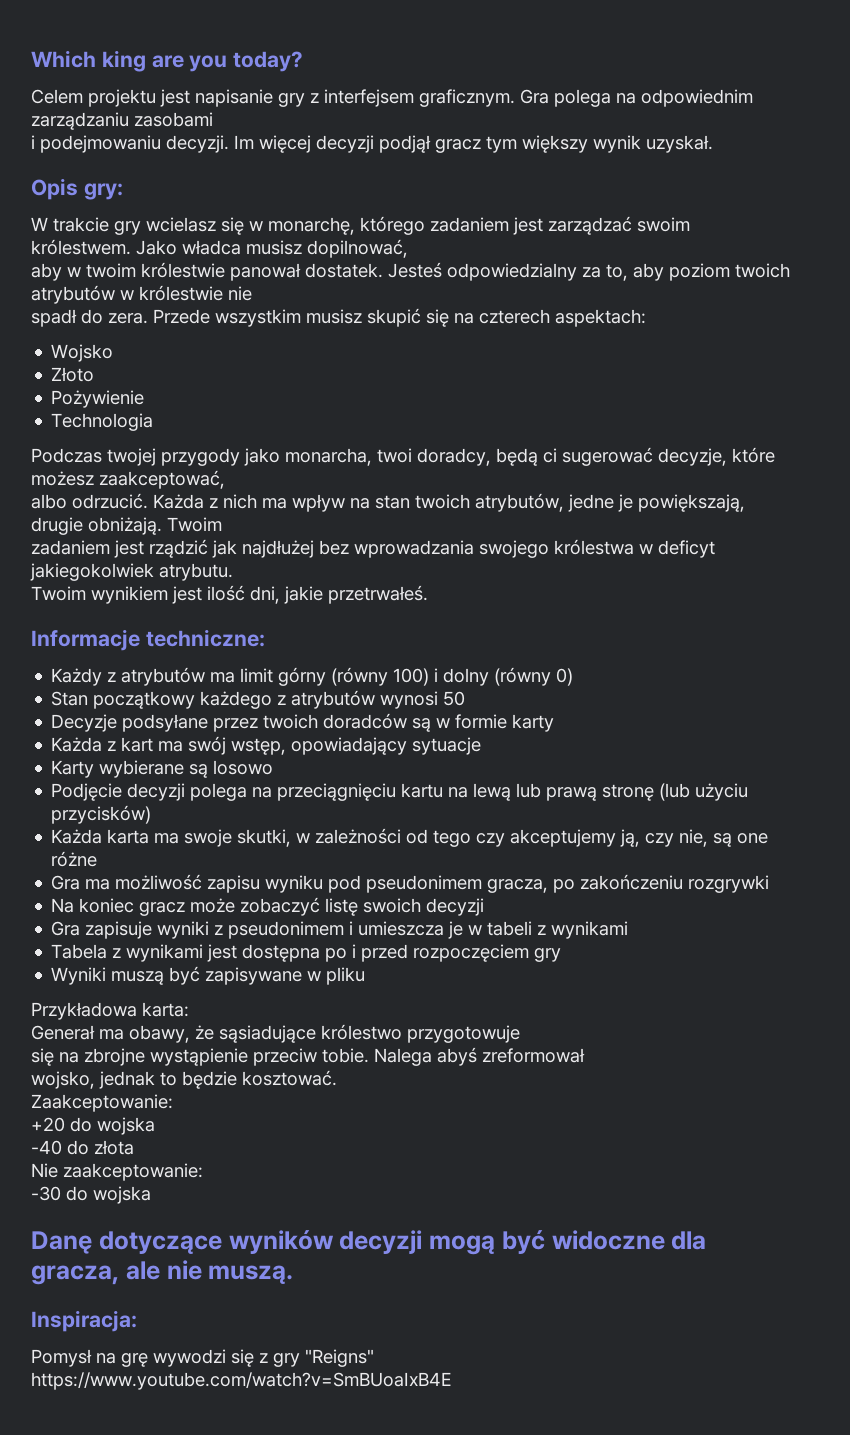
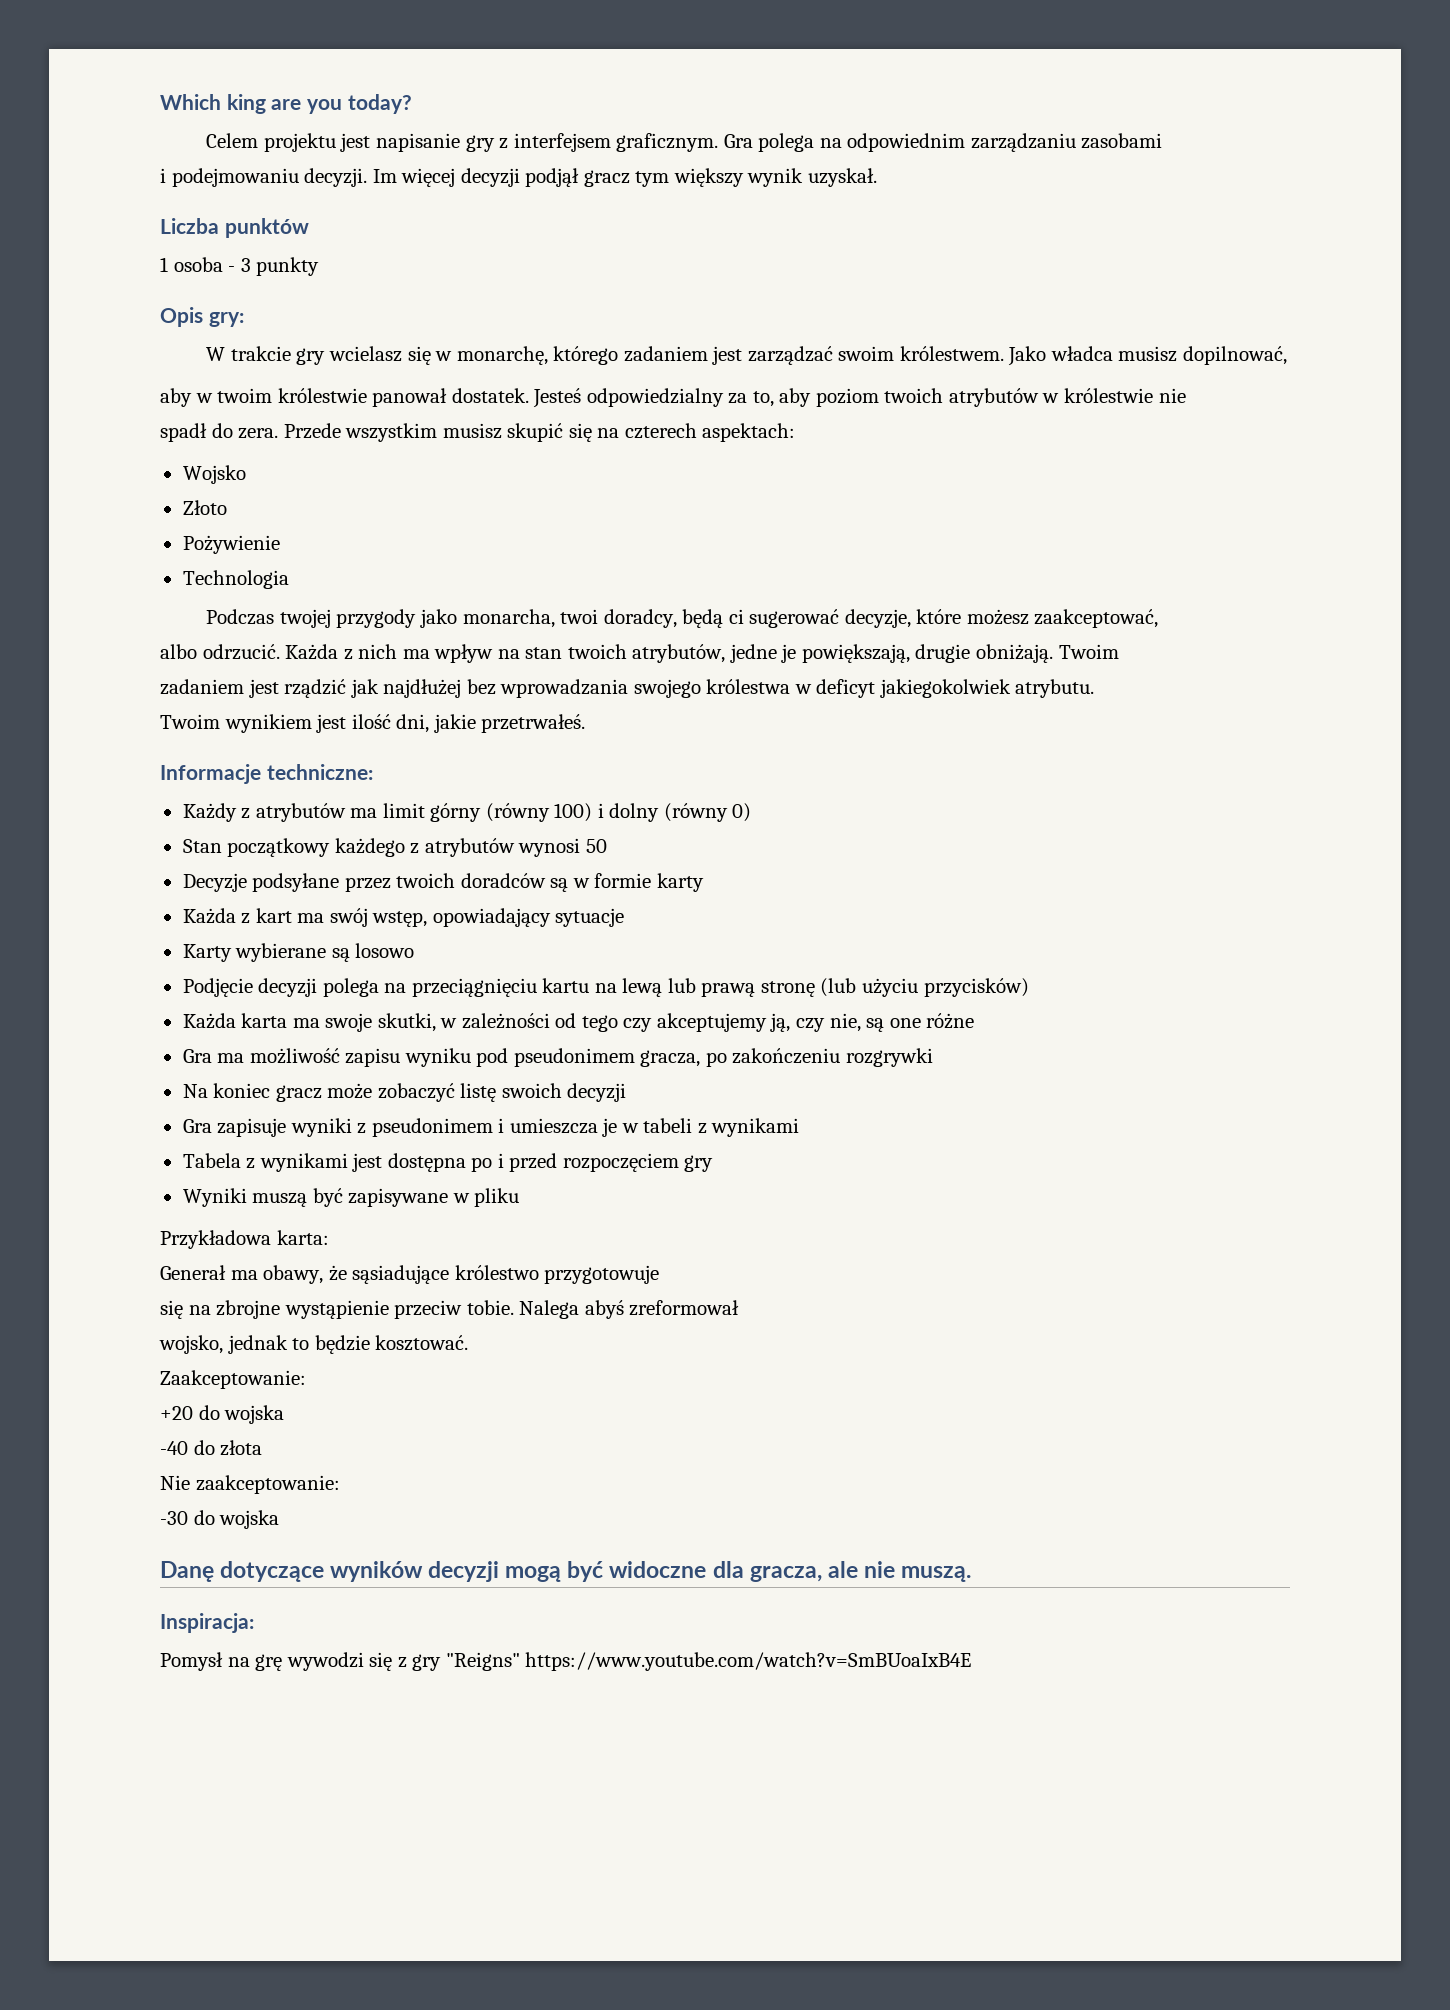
(713, 144) none -> [160,218,309,238] [160,257,320,276] // Liczba punktów // 1 osoba - 3 punkty

